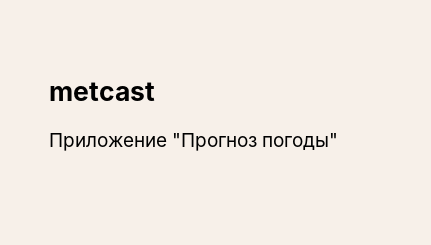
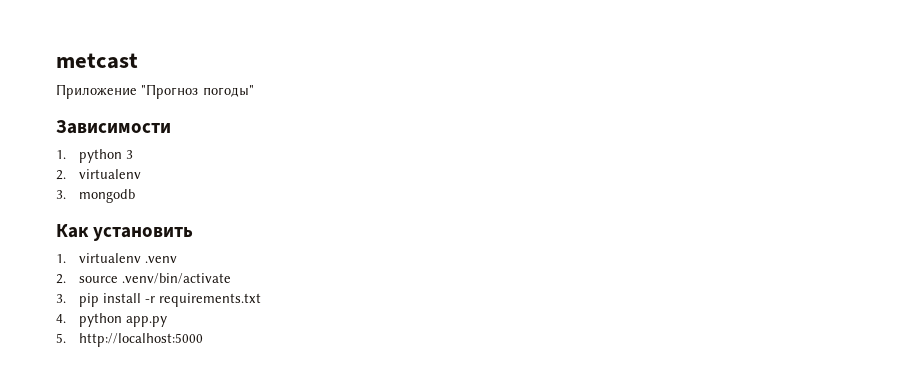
(339, 141) none -> [56,120,171,134] [56,149,133,163] [56,169,141,180] [56,189,135,203] [56,224,194,241] [56,253,177,263] [56,273,231,284] [56,293,261,307] [56,313,167,327] [56,333,203,347] // Зависимости // 1. python 3 // 2. virtualenv // 3. mongodb // Как установить // 1. virtualenv .venv // 2. source .venv/bin/activate // 3. pip install -r requirements.txt // 4. python app.py // 5. http://localhost:5000

